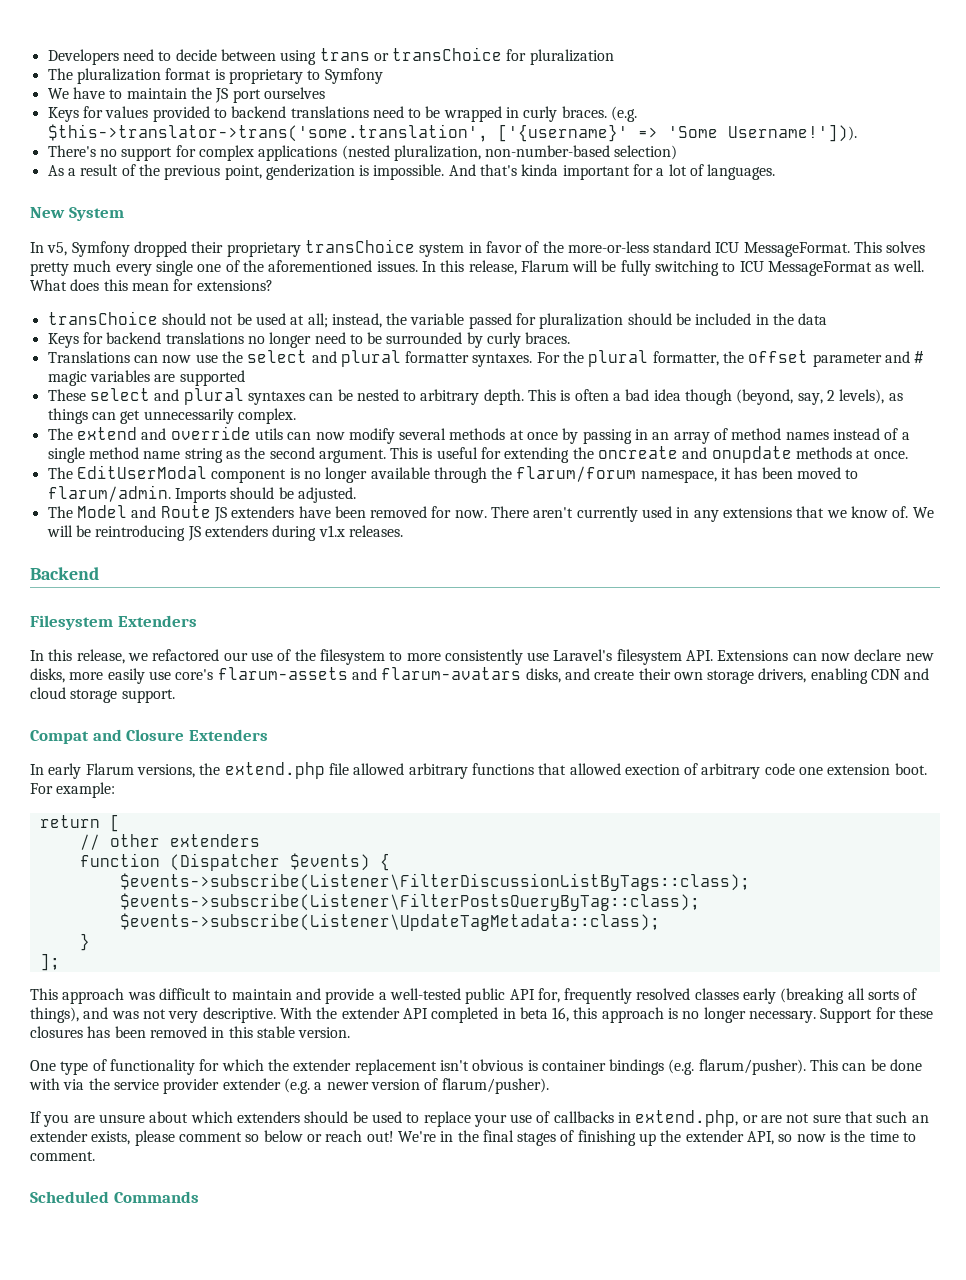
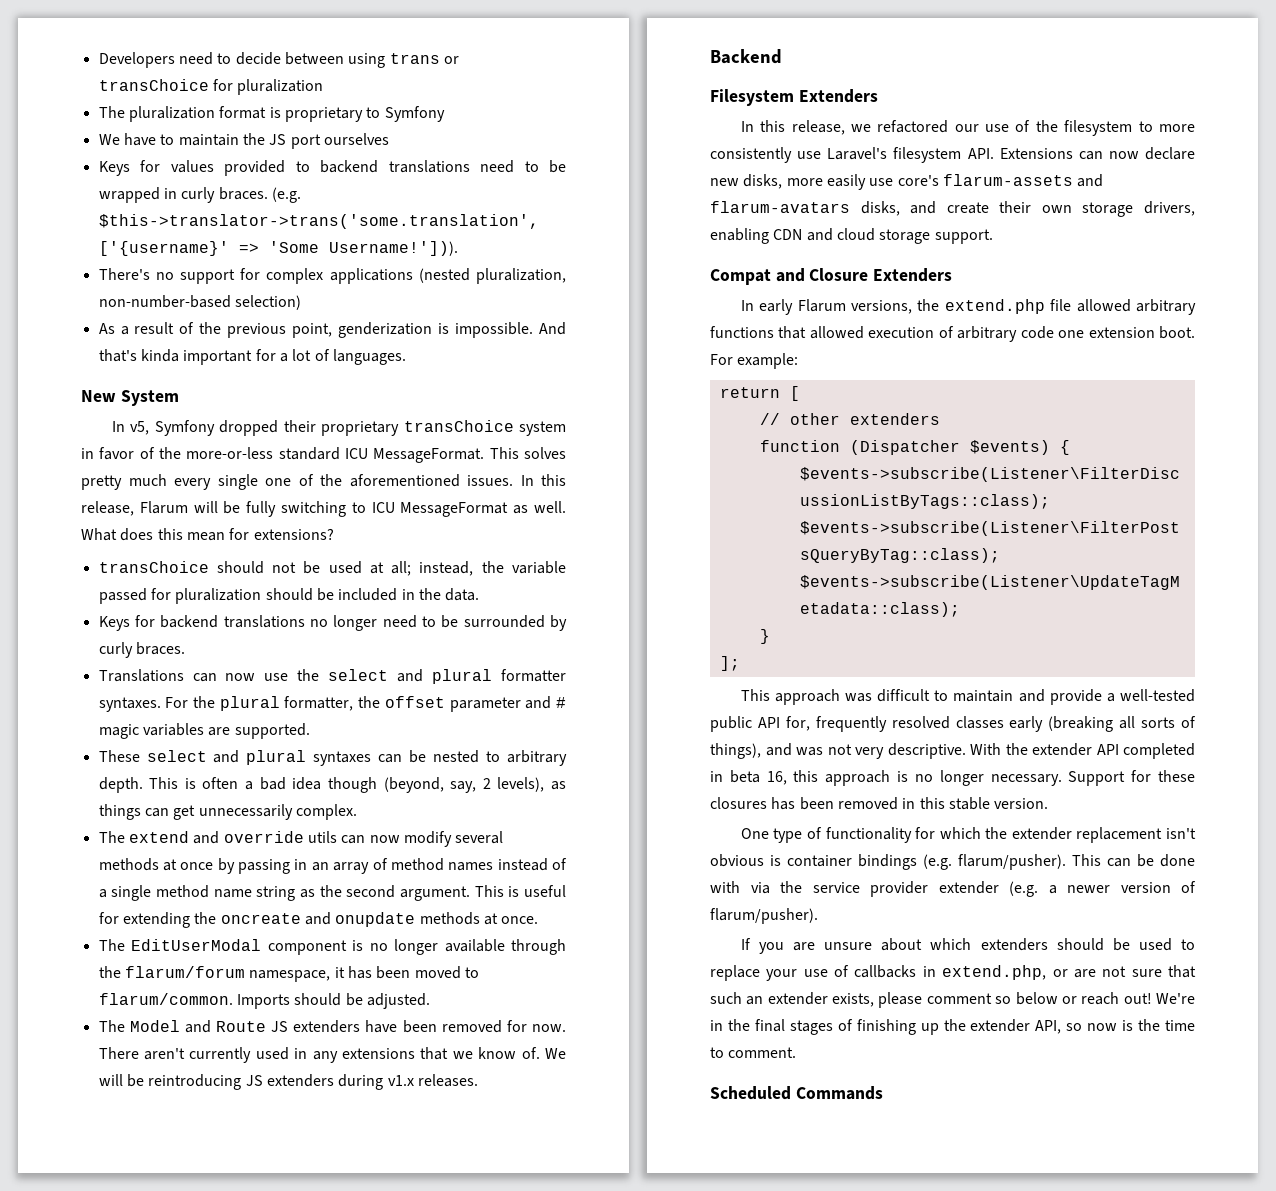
[798,313,828,325] data -> [445,588,480,601] data.
[179,370,245,386] supported -> [234,723,310,739] supported.
[47,485,171,502] flarum/admin. -> [98,993,233,1005] flarum/common.
[624,764,680,775] exection -> [868,327,935,338] execution

